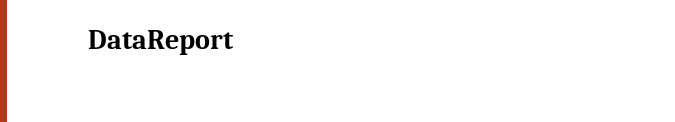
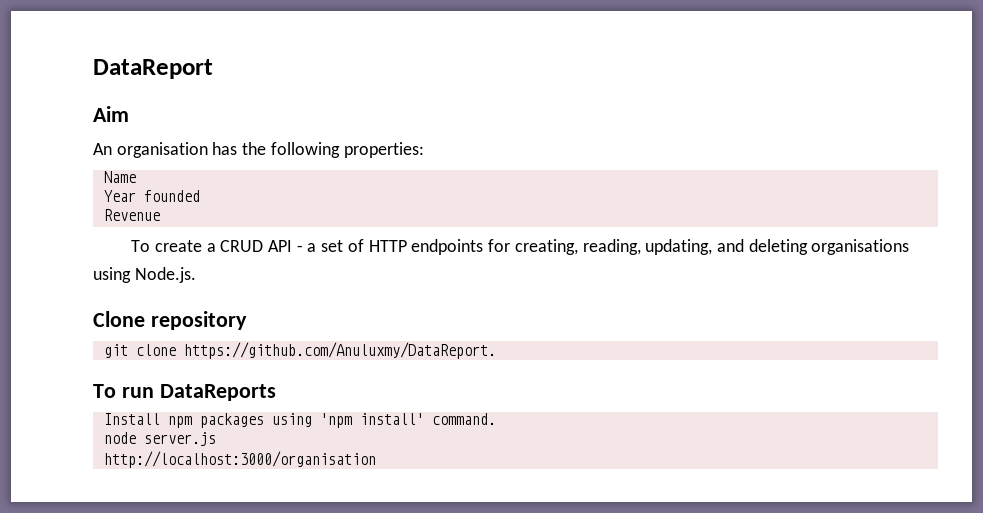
(234, 42) none -> [93,106,129,122] [93,142,424,158] [103,171,136,183] [103,190,200,202] [103,209,160,221] [131,239,910,255] [93,267,196,283] [93,311,247,330] [103,342,496,359] [93,384,276,401] [103,413,496,428] [103,432,216,446] [103,451,376,468] // Aim // An organisation has the following properties: // Name // Year founded // Revenue // To create a CRUD API - a set of HTTP endpoints for creating, reading, updating, and deleting organisations using Node.js. // Clone repository // git clone https://github.com/Anuluxmy/DataReport. // To run DataReports // Install npm packages using 'npm install' command. // node server.js // http://localhost:3000/organisation

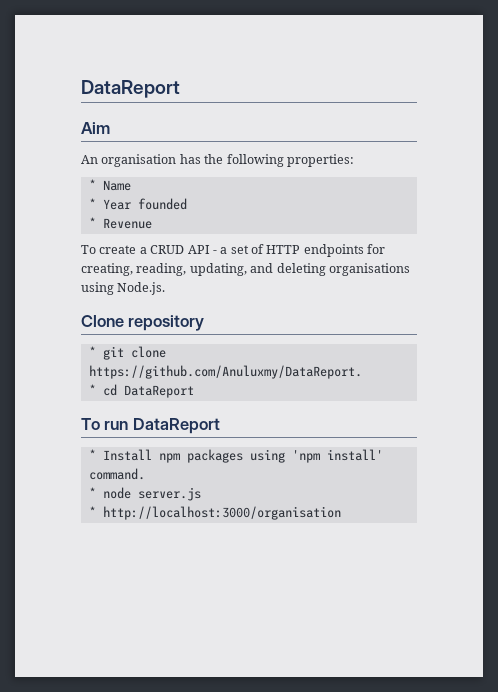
(424, 150) none -> [88,179,96,190] *
(136, 177) none -> [88,198,96,209] *
(200, 196) none -> [88,217,96,228] *
(247, 320) none -> [88,346,96,357] *
(496, 350) none -> [88,384,194,398] // * cd DataReport
[159,384,276,401] DataReports // -> [132,418,220,434] [88,449,96,460] DataReport // *
(496, 419) none -> [88,487,96,498] *
(216, 439) none -> [88,506,96,517] *

